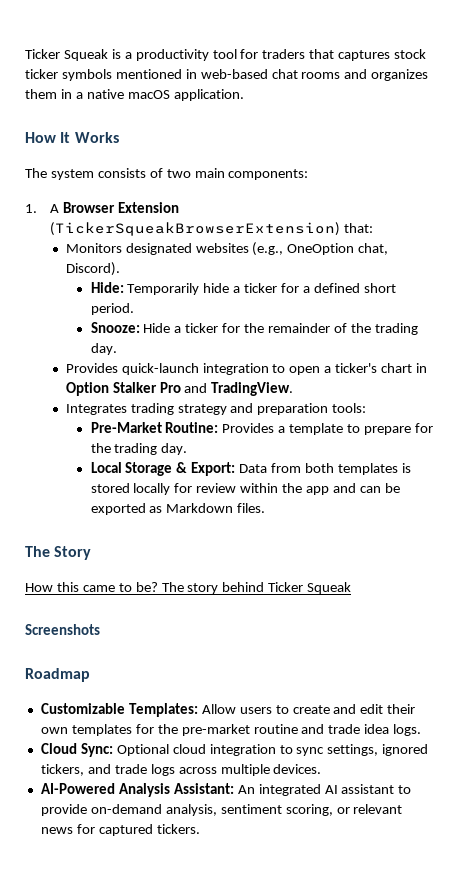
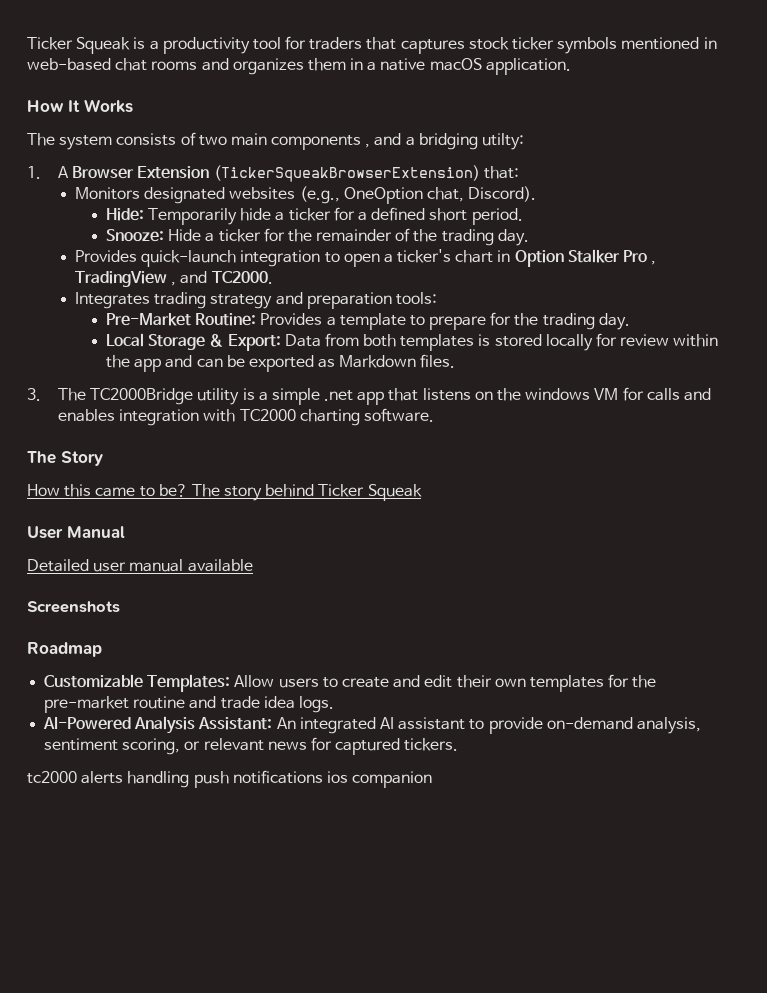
[228,169,309,180] components: -> [271,133,525,150] components , and a bridging utilty:
[184,382,294,396] and TradingView. -> [651,261,657,265] [74,271,273,287] , TradingView , and TC2000.
(266, 508) none -> [27,387,711,405] [57,408,434,426] // 3. The TC2000Bridge utility is a simple .net app that listens on the windows VM for calls and enables integration with TC2000 charting software.
(352, 588) none -> [27,526,125,539] [27,559,253,572] // User Manual // Detailed user manual available
[40,743,429,757] [40,764,322,776] // Cloud Sync: Optional cloud integration to sync settings, ignored tickers, and trade logs across multiple devices. -> (334, 704) none
(200, 829) none -> [27,770,433,788] // tc2000 alerts handling push notifications ios companion

